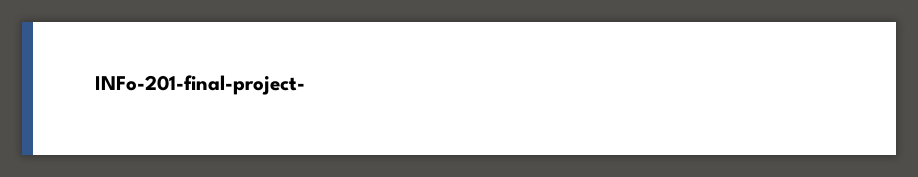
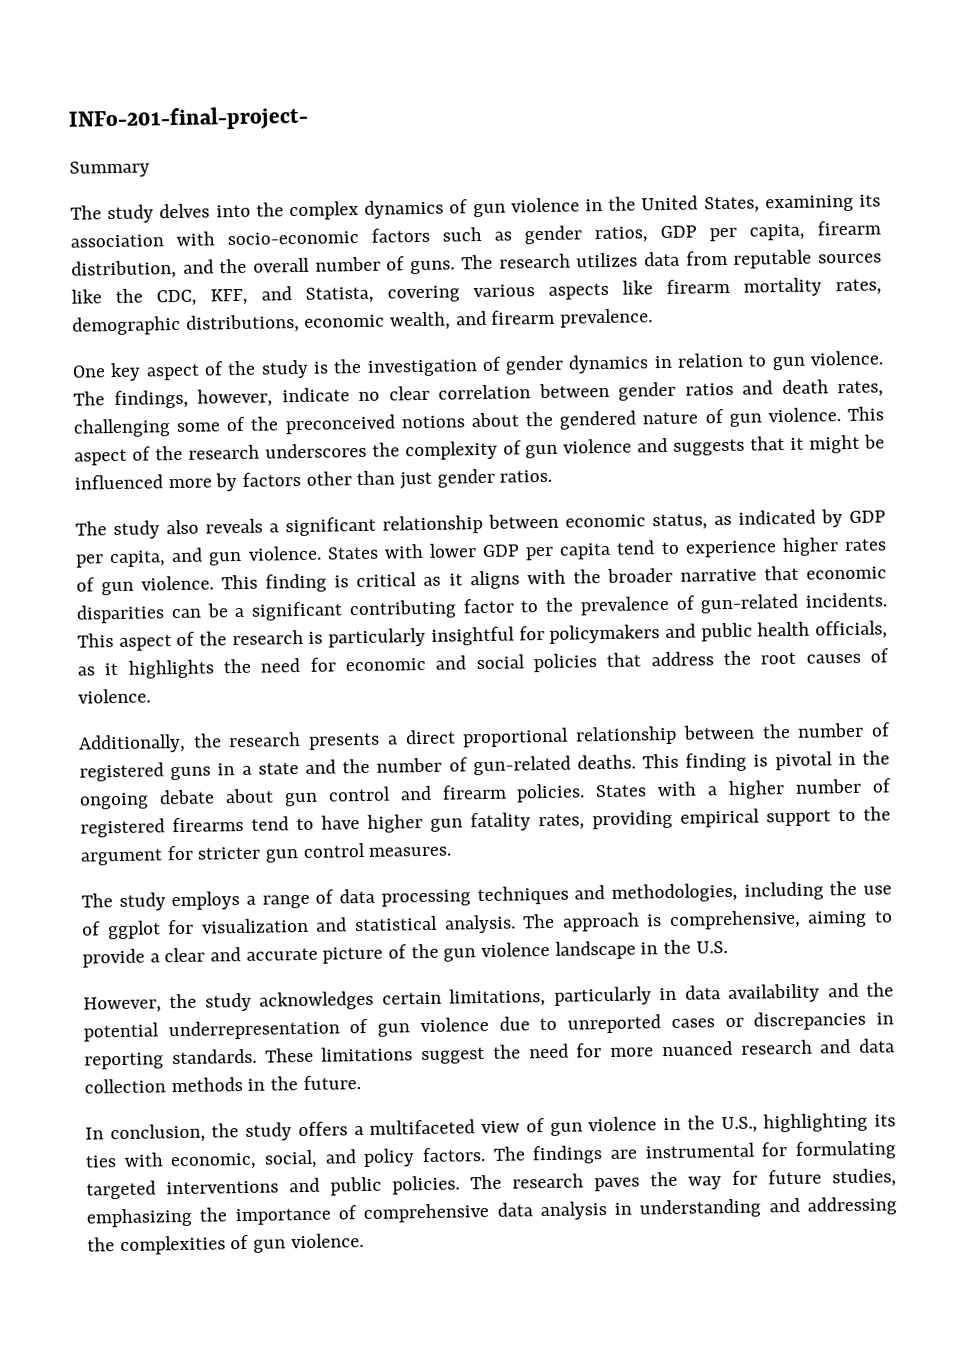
(305, 85) none -> [69,160,150,178] [70,194,882,224] [70,220,881,248] [71,249,882,280] [71,277,882,307] [72,308,654,336] [72,350,883,382] [73,379,884,410] [73,406,885,438] [74,434,885,466] [74,468,553,492] [75,509,886,540] [75,537,887,568] [76,565,887,596] [76,592,887,624] [77,620,889,651] [77,648,890,679] [78,688,151,704] [78,722,892,754] [79,750,890,782] [79,778,891,810] [80,806,891,838] [80,842,452,866] [81,880,893,912] [81,909,894,940] [82,939,728,968] [83,982,895,1014] [83,1010,895,1042] [84,1038,895,1070] [84,1075,361,1094] [85,1112,897,1144] [85,1140,896,1171] [86,1168,897,1200] [86,1196,897,1228] [87,1233,364,1256] // Summary // The study delves into the complex dynamics of gun violence in the United States, examining its association with socio-economic factors such as gender ratios, GDP per capita, firearm distribution, and the overall number of guns. The research utilizes data from reputable sources like the CDC, KFF, and Statista, covering various aspects like firearm mortality rates, demographic distributions, economic wealth, and firearm prevalence. // One key aspect of the study is the investigation of gender dynamics in relation to gun violence. The findings, however, indicate no clear correlation between gender ratios and death rates, challenging some of the preconceived notions about the gendered nature of gun violence. This aspect of the research underscores the complexity of gun violence and suggests that it might be influenced more by factors other than just gender ratios. // The study also reveals a significant relationship between economic status, as indicated by GDP per capita, and gun violence. States with lower GDP per capita tend to experience higher rates of gun violence. This finding is critical as it aligns with the broader narrative that economic disparities can be a significant contributing factor to the prevalence of gun-related incidents. This aspect of the research is particularly insightful for policymakers and public health officials, as it highlights the need for economic and social policies that address the root causes of violence. // Additionally, the research presents a direct proportional relationship between the number of registered guns in a state and the number of gun-related deaths. This finding is pivotal in the ongoing debate about gun control and firearm policies. States with a higher number of registered firearms tend to have higher gun fatality rates, providing empirical support to the argument for stricter gun control measures. // The study employs a range of data processing techniques and methodologies, including the use of ggplot for visualization and statistical analysis. The approach is comprehensive, aiming to provide a clear and accurate picture of the gun violence landscape in the U.S. // However, the study acknowledges certain limitations, particularly in data availability and the potential underrepresentation of gun violence due to unreported cases or discrepancies in reporting standards. These limitations suggest the need for more nuanced research and data collection methods in the future. // In conclusion, the study offers a multifaceted view of gun violence in the U.S., highlighting its ties with economic, social, and policy factors. The findings are instrumental for formulating targeted interventions and public policies. The research paves the way for future studies, emphasizing the importance of comprehensive data analysis in understanding and addressing the complexities of gun violence.

